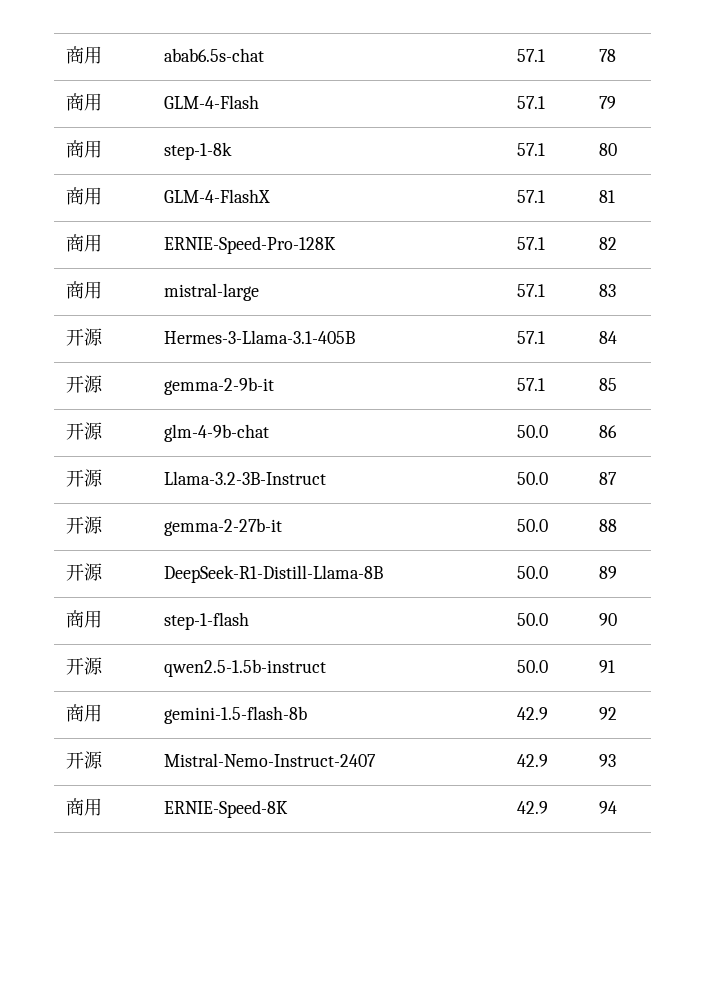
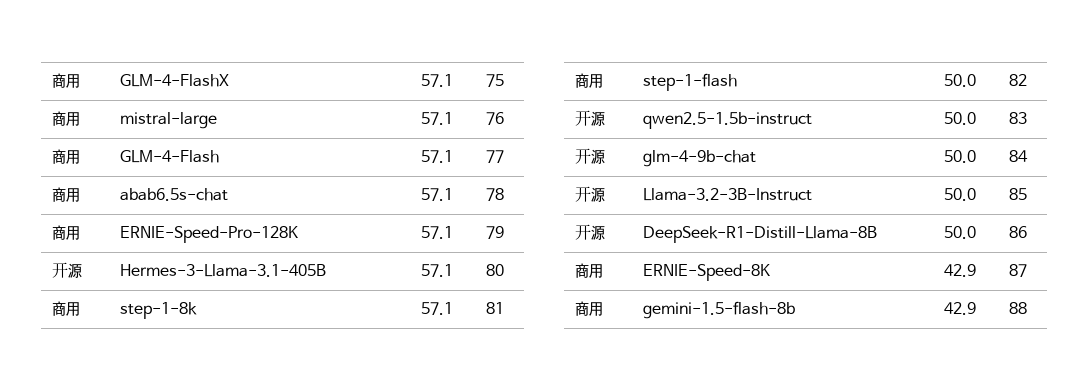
[66,46,103,64] 商用 -> [51,73,80,88] [119,74,229,87] [420,74,453,87] [485,74,504,87] [51,111,80,126] [119,112,217,129] [420,112,453,125] [485,112,504,125] [51,149,80,164] [119,150,219,163] [420,150,453,163] [485,150,504,163] [51,187,80,202] 商用 | GLM-4-FlashX | 57.1 | 75 // 商用 | mistral-large | 57.1 | 76 // 商用 | GLM-4-Flash | 57.1 | 77 // 商用
[164,95,260,109] GLM-4-Flash -> [119,226,298,243] ERNIE-Speed-Pro-128K
(617, 102) none -> [51,262,82,278] [119,264,326,277] [420,264,453,277] [485,264,504,276] // 开源 | Hermes-3-Llama-3.1-405B | 57.1 | 80
[599,143,618,156] [66,187,103,205] [164,189,271,203] [517,190,546,203] | 80 // 商用 | GLM-4-FlashX | 57.1 -> (453, 308) none
[164,236,337,254] [517,237,546,250] ERNIE-Speed-Pro-128K | 57.1 -> [642,73,737,91] [943,74,976,87] step-1-flash | 50.0
[66,281,103,299] [164,283,260,301] [517,284,546,297] [599,284,617,297] [66,328,104,346] [164,330,356,344] [517,331,546,344] [599,331,618,344] [66,375,104,393] [164,377,275,395] [517,378,546,391] [599,378,618,391] 商用 | mistral-large | 57.1 | 83 // 开源 | Hermes-3-Llama-3.1-405B | 57.1 | 84 // 开源 | gemma-2-9b-it | 57.1 | 85 -> [574,110,605,126] [642,112,812,129] [943,112,976,125] [1008,112,1027,124] 开源 | qwen2.5-1.5b-instruct | 50.0 | 83
[599,425,618,438] 86 -> [1008,150,1028,162] 84
[599,472,618,485] [66,516,104,534] [164,518,283,536] [517,519,549,532] [599,519,618,532] 87 // 开源 | gemma-2-27b-it | 50.0 | 88 -> [1008,188,1027,200] 85
[599,566,618,579] [66,610,103,628] [164,612,250,630] [517,613,549,626] [599,613,618,626] [66,657,104,675] [164,659,327,677] [517,660,549,673] [599,660,616,673] [66,704,103,722] [164,706,308,724] [517,707,549,720] [599,707,618,720] [66,751,104,769] [164,753,377,767] [517,754,549,767] [599,754,617,767] [66,798,103,816] [164,800,289,818] [517,801,549,814] [599,801,618,814] 89 // 商用 | step-1-flash | 50.0 | 90 // 开源 | qwen2.5-1.5b-instruct | 50.0 | 91 // 商用 | gemini-1.5-flash-8b | 42.9 | 92 // 开源 | Mistral-Nemo-Instruct-2407 | 42.9 | 93 // 商用 | ERNIE-Speed-8K | 42.9 | 94 -> [1008,226,1027,238] [574,263,603,278] [642,264,770,281] [943,264,976,277] [1008,264,1027,277] [574,301,603,316] [642,301,795,319] [943,302,976,315] [1008,302,1027,314] 86 // 商用 | ERNIE-Speed-8K | 42.9 | 87 // 商用 | gemini-1.5-flash-8b | 42.9 | 88

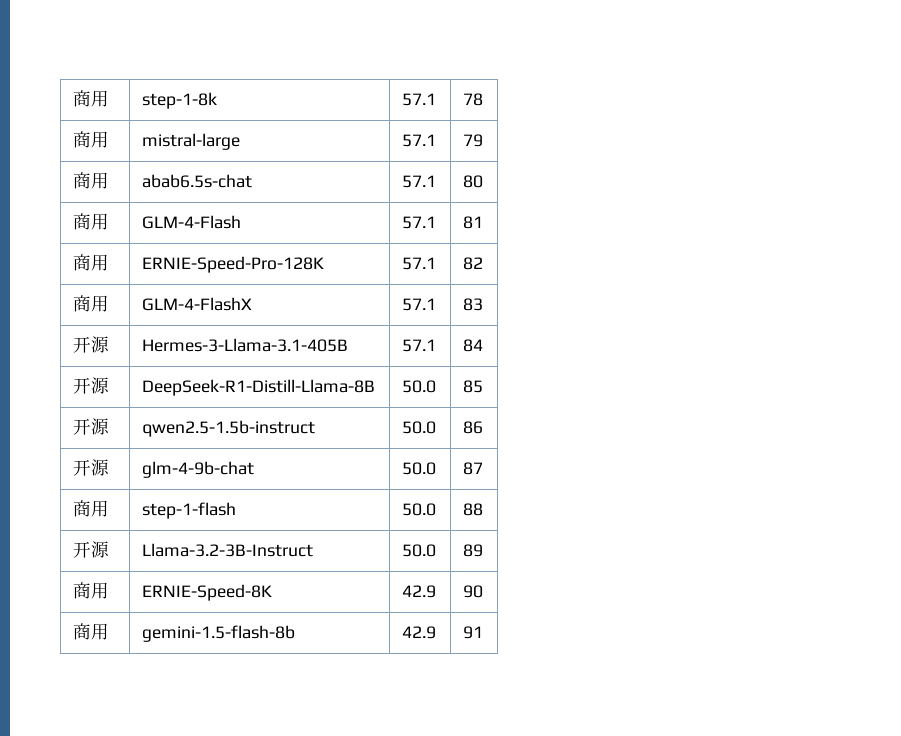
[51,73,80,88] [119,74,229,87] [420,74,453,87] [485,74,504,87] 商用 | GLM-4-FlashX | 57.1 | 75 -> [73,90,110,107] [142,92,218,109] [402,93,437,106] [463,93,484,106] 商用 | step-1-8k | 57.1 | 78
[485,112,504,125] [51,149,80,164] [119,150,219,163] [420,150,453,163] [485,150,504,163] [51,187,80,202] [119,188,228,201] [420,188,453,201] [485,188,504,201] [51,225,80,240] [119,226,298,243] [420,226,453,239] [485,226,504,239] [51,262,82,278] [119,264,326,277] [420,264,453,277] [485,264,504,276] [51,301,80,316] [119,302,197,319] [420,302,453,315] [485,302,504,314] [574,73,603,88] [642,73,737,91] [943,74,976,87] [1008,74,1027,86] [574,110,605,126] [642,112,812,129] [943,112,976,125] [1008,112,1027,124] [574,148,605,164] [642,150,756,167] [943,150,976,163] [1008,150,1028,162] [574,186,605,202] [642,188,812,201] [943,188,976,201] [1008,188,1027,200] [574,224,605,240] [642,226,877,243] [943,226,976,239] [1008,226,1027,238] 76 // 商用 | GLM-4-Flash | 57.1 | 77 // 商用 | abab6.5s-chat | 57.1 | 78 // 商用 | ERNIE-Speed-Pro-128K | 57.1 | 79 // 开源 | Hermes-3-Llama-3.1-405B | 57.1 | 80 // 商用 | step-1-8k | 57.1 | 81 // 商用 | step-1-flash | 50.0 | 82 // 开源 | qwen2.5-1.5b-instruct | 50.0 | 83 // 开源 | glm-4-9b-chat | 50.0 | 84 // 开源 | Llama-3.2-3B-Instruct | 50.0 | 85 // 开源 | DeepSeek-R1-Distill-Llama-8B | 50.0 | 86 -> [463,134,484,147] [73,172,110,189] [142,174,253,188] [402,175,437,188] [463,175,484,188] [73,213,110,230] [142,215,242,229] [402,216,437,229] [463,216,484,229] [73,254,110,271] [142,256,325,273] [402,257,437,270] [463,257,484,270] [73,295,110,312] [142,297,253,311] [402,298,437,311] [463,298,484,311] [73,336,110,353] [142,338,349,352] [402,339,437,352] [463,339,484,352] [73,377,110,394] [142,379,376,396] [402,380,437,393] [463,380,484,393] [73,418,110,435] [142,420,316,437] [402,421,437,434] [463,421,484,434] [73,459,110,476] [142,461,255,478] [402,462,437,475] [463,462,484,475] [73,500,110,517] [142,502,237,519] [402,503,437,516] [463,503,484,516] [73,541,110,558] [142,543,314,557] [402,544,437,557] [463,544,484,557] 79 // 商用 | abab6.5s-chat | 57.1 | 80 // 商用 | GLM-4-Flash | 57.1 | 81 // 商用 | ERNIE-Speed-Pro-128K | 57.1 | 82 // 商用 | GLM-4-FlashX | 57.1 | 83 // 开源 | Hermes-3-Llama-3.1-405B | 57.1 | 84 // 开源 | DeepSeek-R1-Distill-Llama-8B | 50.0 | 85 // 开源 | qwen2.5-1.5b-instruct | 50.0 | 86 // 开源 | glm-4-9b-chat | 50.0 | 87 // 商用 | step-1-flash | 50.0 | 88 // 开源 | Llama-3.2-3B-Instruct | 50.0 | 89
[1008,264,1027,277] 87 -> [463,585,484,598] 90
[1008,302,1027,314] 88 -> [463,626,484,639] 91

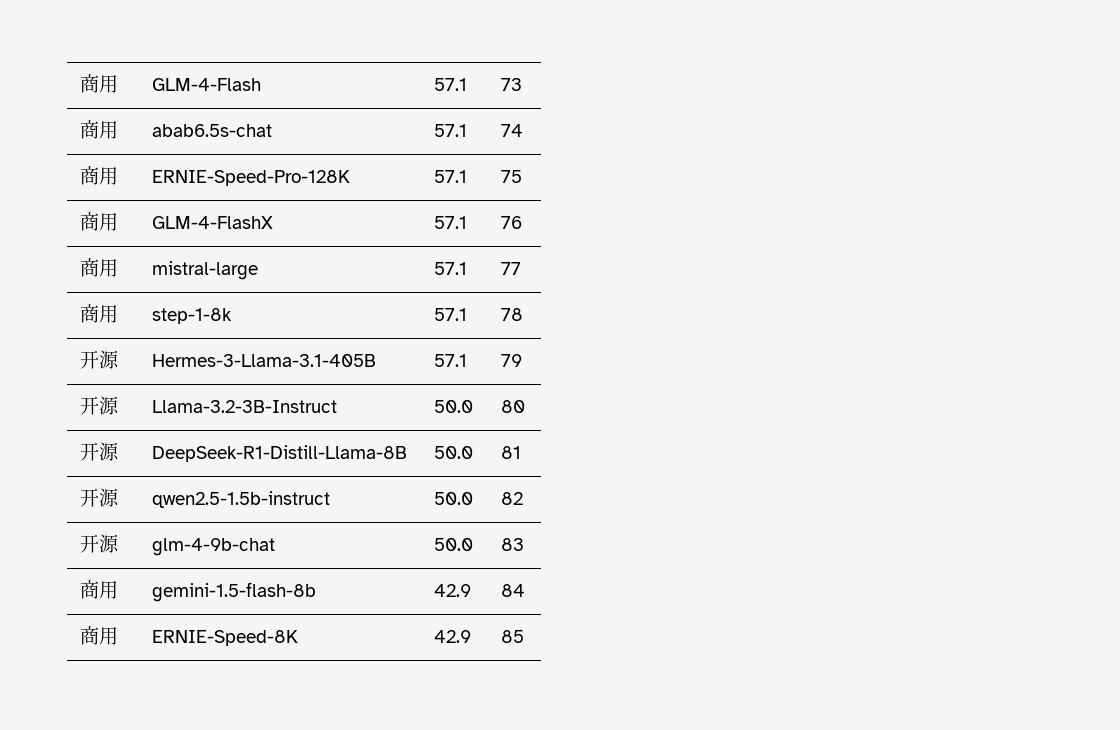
[73,90,110,107] [142,92,218,109] [402,93,437,106] [463,93,484,106] [73,131,110,148] [142,133,241,150] [402,134,437,147] [463,134,484,147] [73,172,110,189] [142,174,253,188] [402,175,437,188] [463,175,484,188] [73,213,110,230] [142,215,242,229] [402,216,437,229] [463,216,484,229] [73,254,110,271] [142,256,325,273] [402,257,437,270] [463,257,484,270] [73,295,110,312] [142,297,253,311] [402,298,437,311] [463,298,484,311] [73,336,110,353] [142,338,349,352] [402,339,437,352] [463,339,484,352] 商用 | step-1-8k | 57.1 | 78 // 商用 | mistral-large | 57.1 | 79 // 商用 | abab6.5s-chat | 57.1 | 80 // 商用 | GLM-4-Flash | 57.1 | 81 // 商用 | ERNIE-Speed-Pro-128K | 57.1 | 82 // 商用 | GLM-4-FlashX | 57.1 | 83 // 开源 | Hermes-3-Llama-3.1-405B | 57.1 | 84 -> [80,74,119,93] [152,78,262,91] [434,78,468,91] [501,78,523,91] [80,120,119,139] [152,124,273,137] [434,124,468,137] [501,124,524,137] [80,166,119,185] [152,170,351,186] [434,170,468,183] [501,170,523,183] [80,212,119,231] [152,216,274,229] [434,216,468,229] [501,216,523,229] [80,258,119,277] [152,261,259,280] [434,262,468,275] [501,262,522,275] [80,304,119,323] [152,308,233,324] [434,308,468,321] [501,308,524,321] [80,350,120,369] [152,354,377,367] [434,354,468,367] [501,354,523,367] [80,396,120,415] [152,400,338,413] [434,400,474,413] [501,400,526,413] 商用 | GLM-4-Flash | 57.1 | 73 // 商用 | abab6.5s-chat | 57.1 | 74 // 商用 | ERNIE-Speed-Pro-128K | 57.1 | 75 // 商用 | GLM-4-FlashX | 57.1 | 76 // 商用 | mistral-large | 57.1 | 77 // 商用 | step-1-8k | 57.1 | 78 // 开源 | Hermes-3-Llama-3.1-405B | 57.1 | 79 // 开源 | Llama-3.2-3B-Instruct | 50.0 | 80
[463,380,484,393] 85 -> [501,446,522,459] 81
[463,421,484,434] 86 -> [501,492,524,505] 82
[463,462,484,475] [73,500,110,517] [142,502,237,519] [402,503,437,516] [463,503,484,516] [73,541,110,558] [142,543,314,557] [402,544,437,557] [463,544,484,557] [73,582,110,599] [142,584,273,601] [402,585,437,598] [463,585,484,598] [73,623,110,640] [142,625,296,642] [402,626,437,639] [463,626,484,639] 87 // 商用 | step-1-flash | 50.0 | 88 // 开源 | Llama-3.2-3B-Instruct | 50.0 | 89 // 商用 | ERNIE-Speed-8K | 42.9 | 90 // 商用 | gemini-1.5-flash-8b | 42.9 | 91 -> [501,538,525,551] [80,580,119,599] [152,582,317,602] [434,584,472,597] [501,584,526,597] [80,626,119,645] [152,630,299,646] [434,630,472,643] [501,630,525,643] 83 // 商用 | gemini-1.5-flash-8b | 42.9 | 84 // 商用 | ERNIE-Speed-8K | 42.9 | 85

